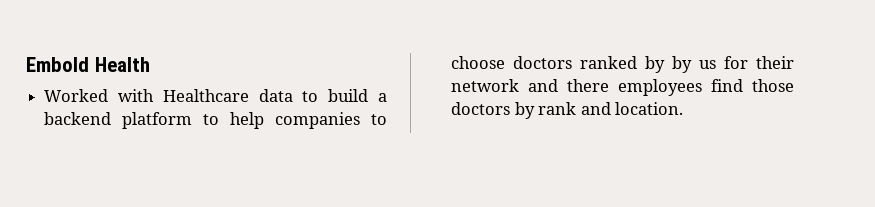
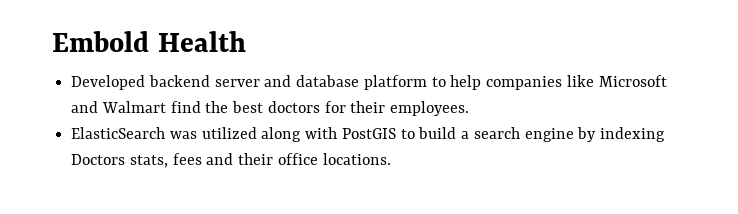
[44,89,388,102] [44,112,387,129] [451,56,794,73] [451,79,795,96] [451,102,683,119] Worked with Healthcare data to build a backend platform to help companies to choose doctors ranked by by us for their network and there employees find those doctors by rank and location. -> [71,75,667,90] [71,101,470,116] [71,127,665,142] [71,153,391,168] Developed backend server and database platform to help companies like Microsoft and Walmart find the best doctors for their employees. // ElasticSearch was utilized along with PostGIS to build a search engine by indexing Doctors stats, fees and their office locations.

